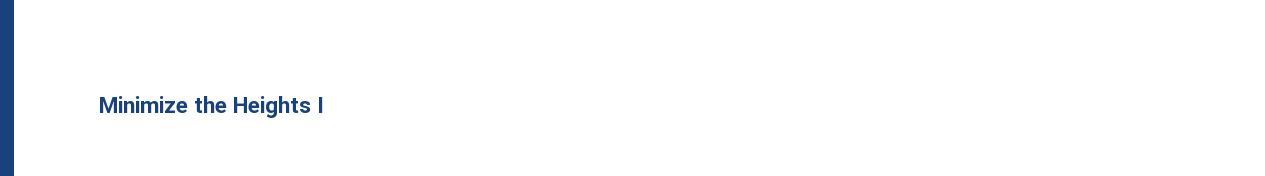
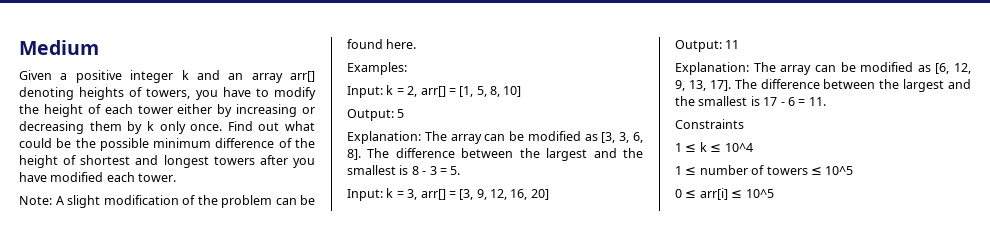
[99,96,325,118] Minimize the Heights I -> [19,40,99,55] [19,70,315,83] [19,87,316,100] [19,104,315,117] [19,121,315,134] [19,138,315,151] [19,155,315,168] [19,172,177,182] [19,195,315,208] [347,39,417,49] [347,62,407,75] [347,85,522,98] [347,109,405,121] [347,131,643,144] [347,148,643,161] [347,165,461,175] [347,188,549,201] [675,40,740,52] [675,62,971,75] [675,79,971,92] [675,96,826,106] [675,119,744,129] [675,142,753,152] [675,165,854,175] [675,188,774,200] Medium // Given a positive integer k and an array arr[] denoting heights of towers, you have to modify the height of each tower either by increasing or decreasing them by k only once. Find out what could be the possible minimum difference of the height of shortest and longest towers after you have modified each tower. // Note: A slight modification of the problem can be found here. // Examples: // Input: k = 2, arr[] = [1, 5, 8, 10] // Output: 5 // Explanation: The array can be modified as [3, 3, 6, 8]. The difference between the largest and the smallest is 8 - 3 = 5. // Input: k = 3, arr[] = [3, 9, 12, 16, 20] // Output: 11 // Explanation: The array can be modified as [6, 12, 9, 13, 17]. The difference between the largest and the smallest is 17 - 6 = 11. // Constraints // 1 ≤ k ≤ 10^4 // 1 ≤ number of towers ≤ 10^5 // 0 ≤ arr[i] ≤ 10^5

